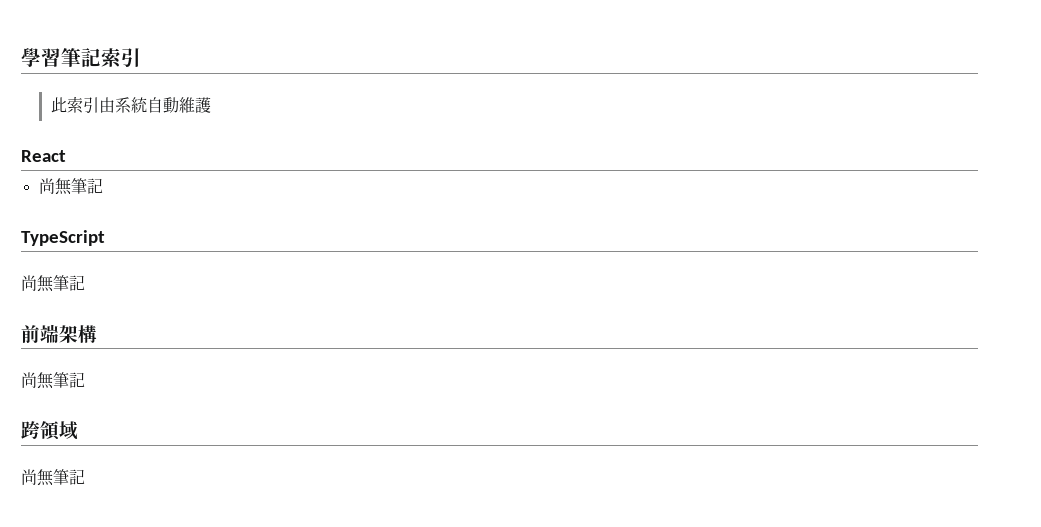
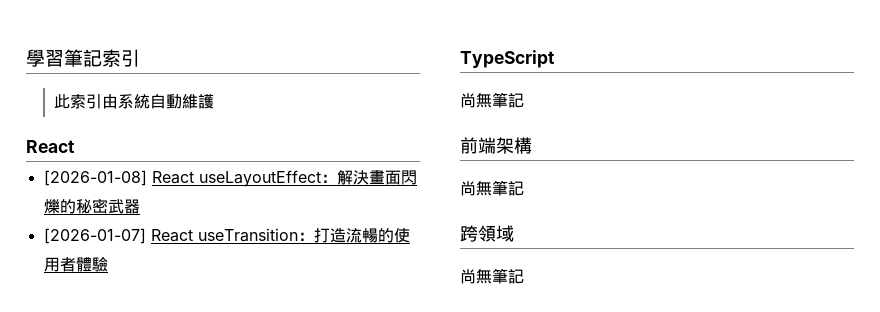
[38,178,103,195] 尚無筆記 -> [43,170,417,187] [43,198,140,214] [43,228,410,244] [43,256,108,272] [2026-01-08] React useLayoutEffect：解決畫面閃爍的秘密武器 // [2026-01-07] React useTransition：打造流暢的使用者體驗

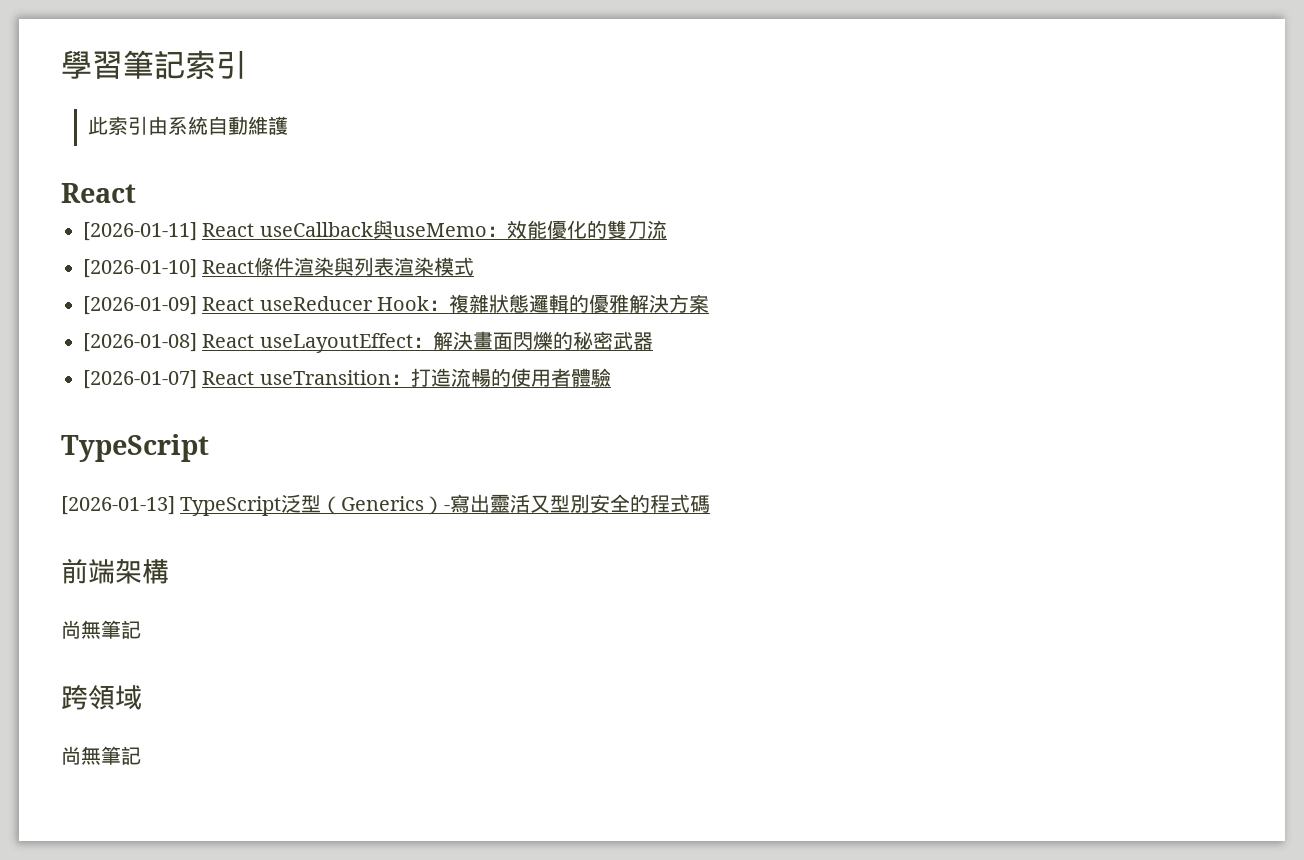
(75, 146) none -> [83,220,667,241] [83,257,475,278] [83,294,710,315] // [2026-01-11] React useCallback與useMemo：效能優化的雙刀流 // [2026-01-10] React條件渲染與列表渲染模式 // [2026-01-09] React useReducer Hook：複雜狀態邏輯的優雅解決方案
[460,92,524,108] 尚無筆記 -> [61,494,711,516] [2026-01-13] TypeScript泛型（Generics）-寫出靈活又型別安全的程式碼

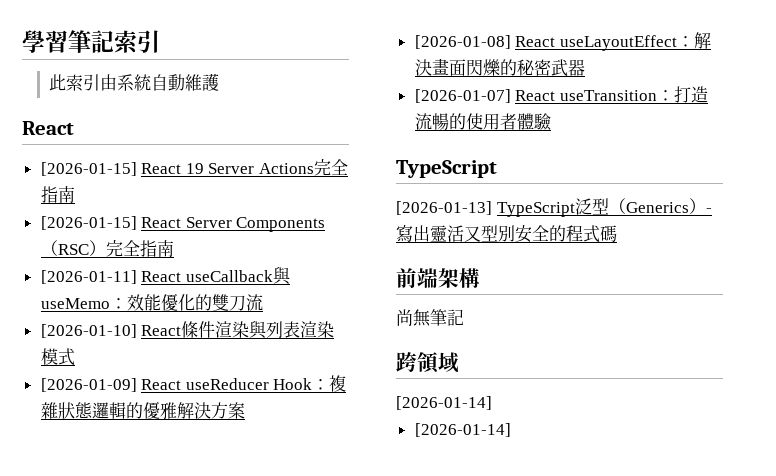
(136, 193) none -> [40,159,349,176] [40,186,75,203] [40,216,326,232] [40,240,174,257] // [2026-01-15] React 19 Server Actions完全指南 // [2026-01-15] React Server Components（RSC）完全指南
[61,746,141,765] 尚無筆記 -> [396,396,492,410] [414,423,511,437] [2026-01-14] // [2026-01-14]

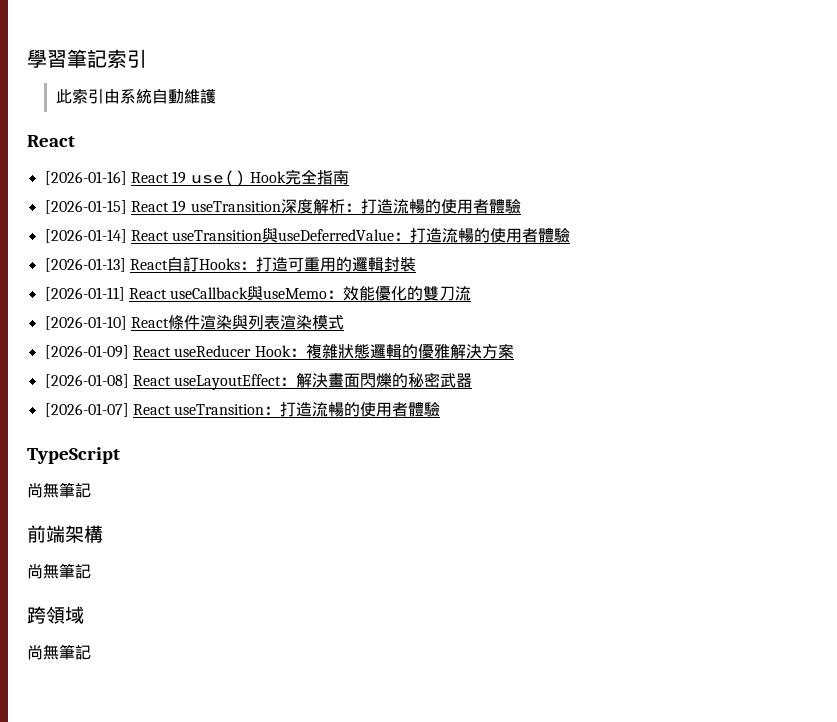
[40,162,315,176] [2026-01-15] React 19 Server Actions -> [44,170,286,187] [2026-01-16] React 19 use() Hook
[185,217,326,232] [40,240,174,257] Server Components（RSC）完全指南 -> [172,198,521,214] [44,227,571,243] [44,257,416,272] 19 useTransition深度解析：打造流暢的使用者體驗 // [2026-01-14] React useTransition與useDeferredValue：打造流暢的使用者體驗 // [2026-01-13] React自訂Hooks：打造可重用的邏輯封裝
[396,198,712,217] [396,224,617,243] [2026-01-13] TypeScript泛型（Generics）-寫出靈活又型別安全的程式碼 -> [27,482,91,498] 尚無筆記
[396,396,492,410] [414,423,511,437] [2026-01-14] // [2026-01-14] -> [27,644,91,660] 尚無筆記

